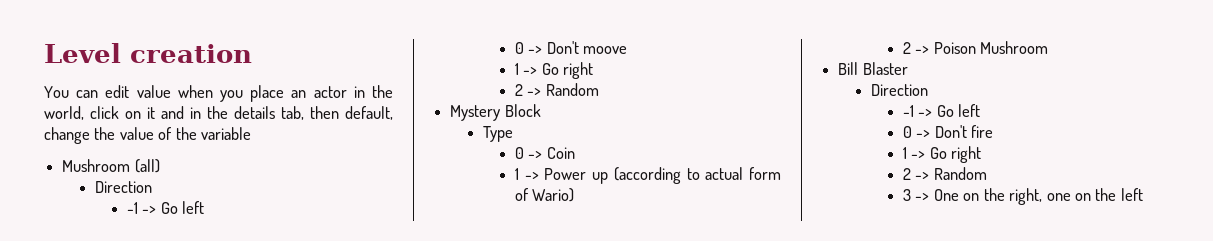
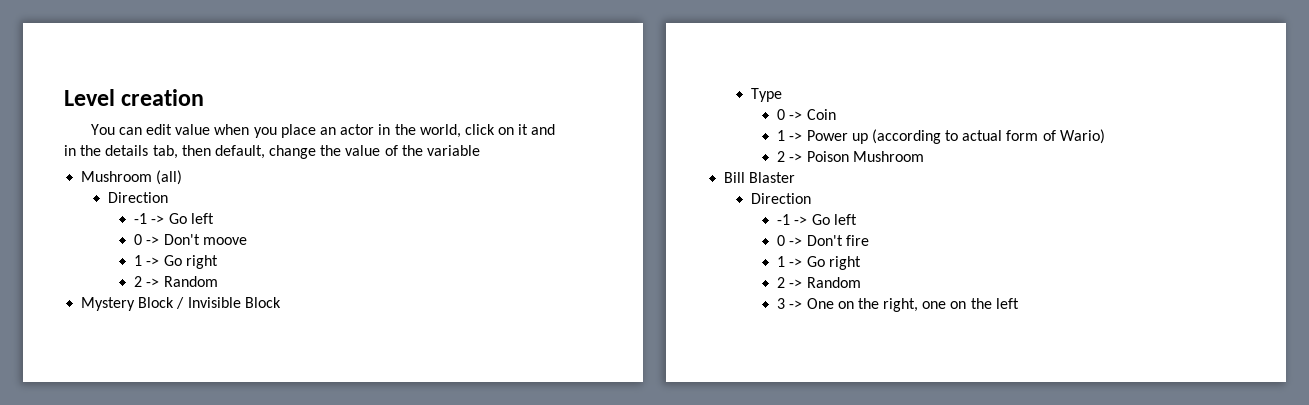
(541, 110) none -> [176,297,281,309] / Invisible Block

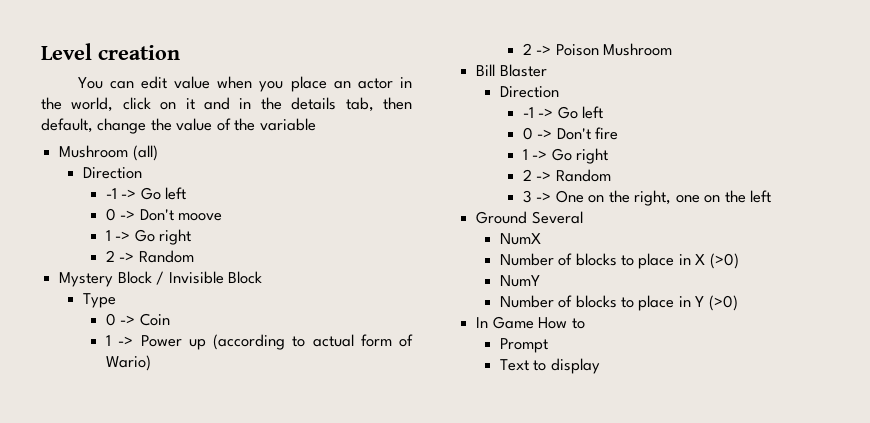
(1019, 303) none -> [476,211,583,224] [499,233,541,245] [499,253,739,269] [499,275,540,287] [499,295,738,311] [476,316,585,329] [499,338,548,353] [499,358,600,374] // Ground Several // NumX // Number of blocks to place in X (>0) // NumY // Number of blocks to place in Y (>0) // In Game How to // Prompt // Text to display

